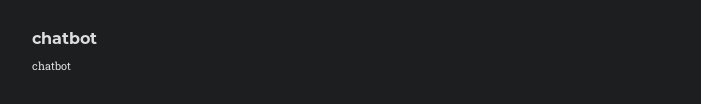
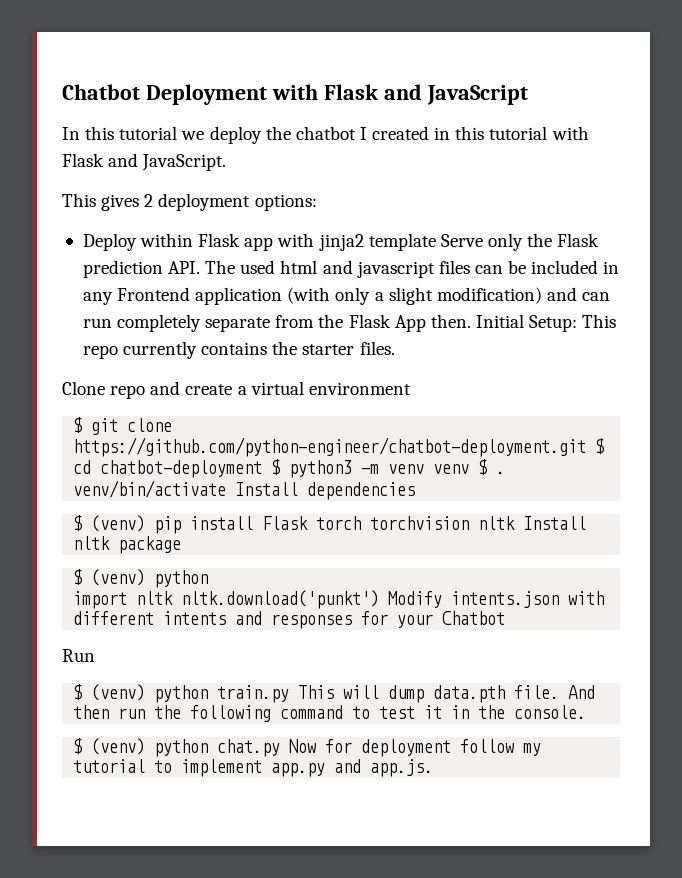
[32,32,97,44] [32,61,71,71] chatbot // chatbot -> [62,84,528,105] [62,126,589,144] [62,153,227,171] [62,193,317,211] [82,233,600,251] [82,260,620,278] [82,287,611,305] [82,314,617,332] [82,341,395,359] [62,381,411,399] [73,417,173,435] [73,437,605,457] [73,459,506,478] [73,480,416,500] [73,515,587,534] [73,536,182,554] [73,569,209,588] [73,590,605,609] [73,611,506,629] [62,649,95,662] [73,684,596,703] [73,705,587,722] [73,738,542,757] [73,759,434,777] Chatbot Deployment with Flask and JavaScript // In this tutorial we deploy the chatbot I created in this tutorial with Flask and JavaScript. // This gives 2 deployment options: // Deploy within Flask app with jinja2 template Serve only the Flask prediction API. The used html and javascript files can be included in any Frontend application (with only a slight modification) and can run completely separate from the Flask App then. Initial Setup: This repo currently contains the starter files. // Clone repo and create a virtual environment // $ git clone https://github.com/python-engineer/chatbot-deployment.git $ cd chatbot-deployment $ python3 -m venv venv $ . venv/bin/activate Install dependencies // $ (venv) pip install Flask torch torchvision nltk Install nltk package // $ (venv) python // import nltk nltk.download('punkt') Modify intents.json with different intents and responses for your Chatbot // Run // $ (venv) python train.py This will dump data.pth file. And then run the following command to test it in the console. // $ (venv) python chat.py Now for deployment follow my tutorial to implement app.py and app.js.

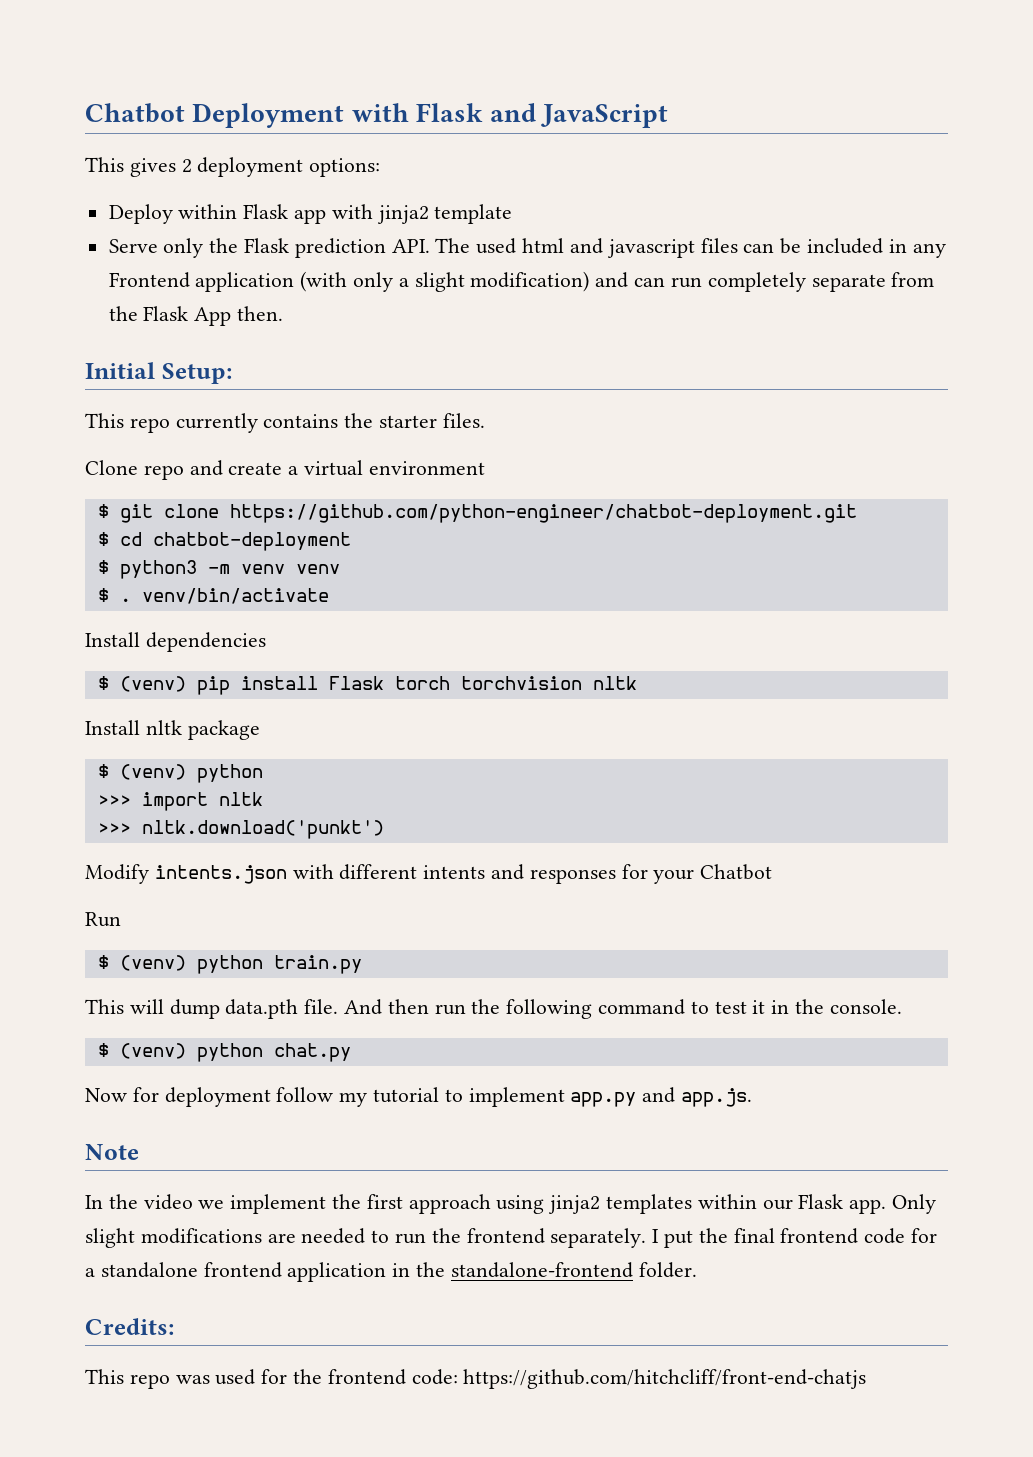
[62,126,589,144] [62,153,227,171] // In this tutorial we deploy the chatbot I created in this tutorial with Flask and JavaScript. -> (669, 116) none
(436, 242) none -> (513, 214) //
(471, 321) none -> (284, 313) //
(578, 323) none -> (232, 373) //
(587, 447) none -> (857, 513) //
(263, 469) none -> (351, 541) //
(470, 469) none -> (340, 569) //
(227, 489) none -> (329, 596) //
(516, 523) none -> (637, 683) //
(209, 579) none -> [97,795,131,806] >>>
(174, 598) none -> [97,823,131,834] // >>>
(380, 599) none -> (384, 829) //
(290, 694) none -> (362, 964) //
(281, 748) none -> (351, 1052) //
(434, 768) none -> [85,1144,139,1160] [85,1194,937,1214] [85,1228,938,1248] [85,1262,697,1282] [85,1318,174,1335] [85,1369,867,1389] // Note // In the video we implement the first approach using jinja2 templates within our Flask app. Only slight modifications are needed to run the frontend separately. I put the final frontend code for a standalone frontend application in the standalone-frontend folder. // Credits: // This repo was used for the frontend code: https://github.com/hitchcliff/front-end-chatjs

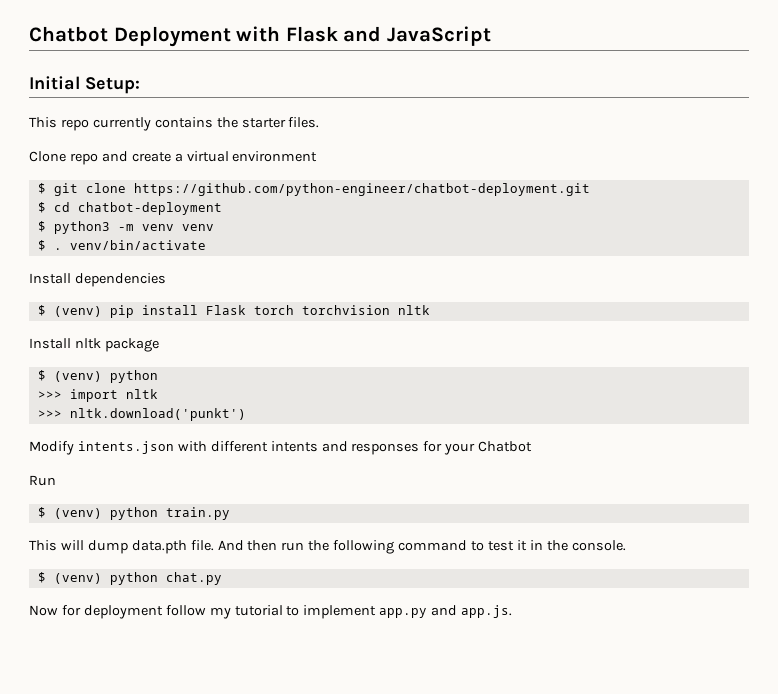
[85,157,381,177] [108,204,513,224] [108,238,946,258] [108,271,935,292] [108,306,284,326] // This gives 2 deployment options: // Deploy within Flask app with jinja2 template // Serve only the Flask prediction API. The used html and javascript files can be included in any Frontend application (with only a slight modification) and can run completely separate from the Flask App then. -> (491, 36) none
[85,1144,139,1160] [85,1194,937,1214] [85,1228,938,1248] [85,1262,697,1282] [85,1318,174,1335] [85,1369,867,1389] // Note // In the video we implement the first approach using jinja2 templates within our Flask app. Only slight modifications are needed to run the frontend separately. I put the final frontend code for a standalone frontend application in the standalone-frontend folder. // Credits: // This repo was used for the frontend code: https://github.com/hitchcliff/front-end-chatjs -> (513, 611) none

